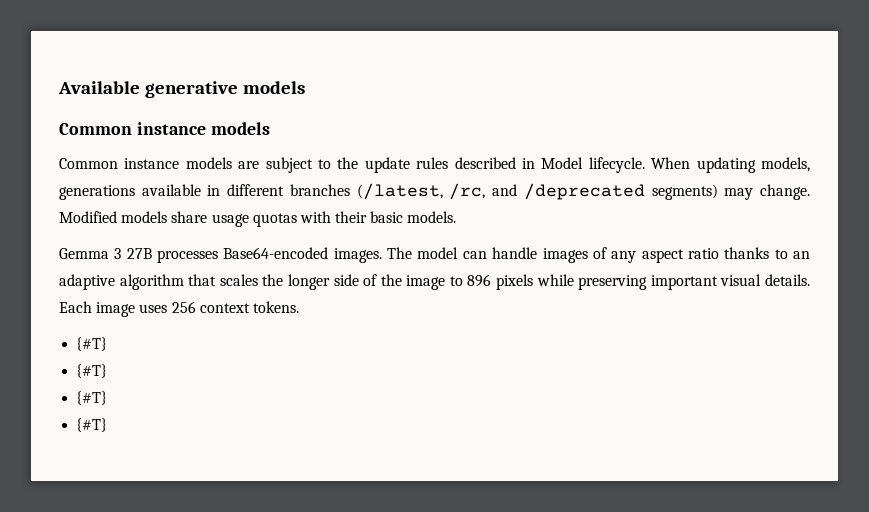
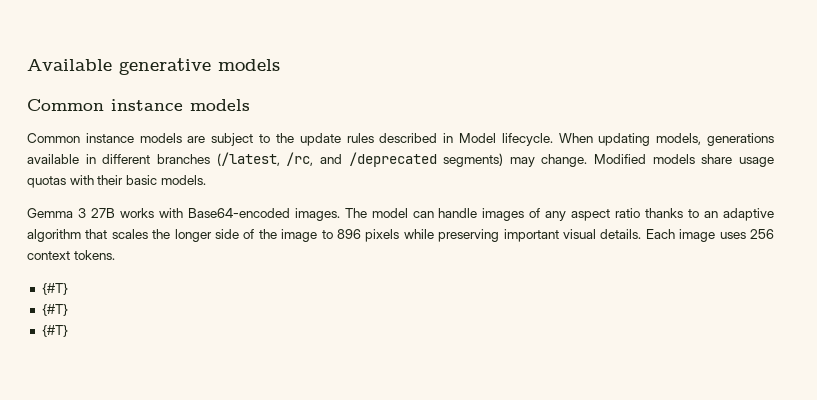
[157,250,219,263] processes -> [119,208,183,218] works with
[76,418,108,432] // {#T} -> (68, 331) none

